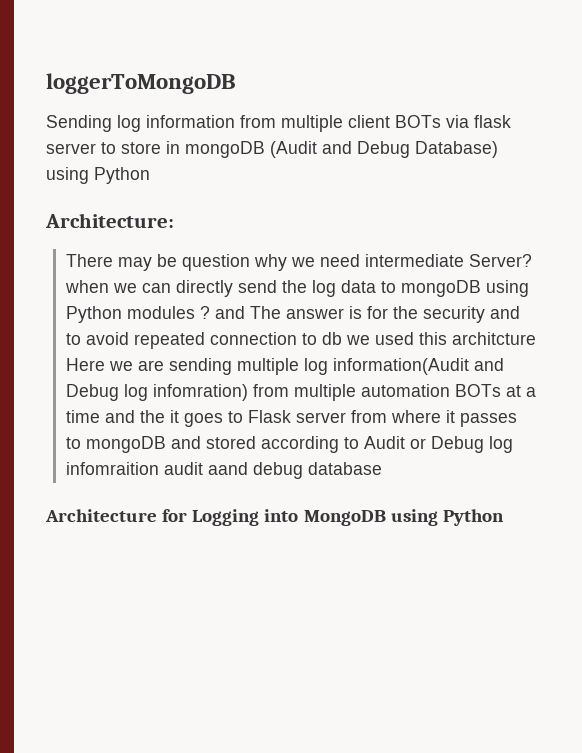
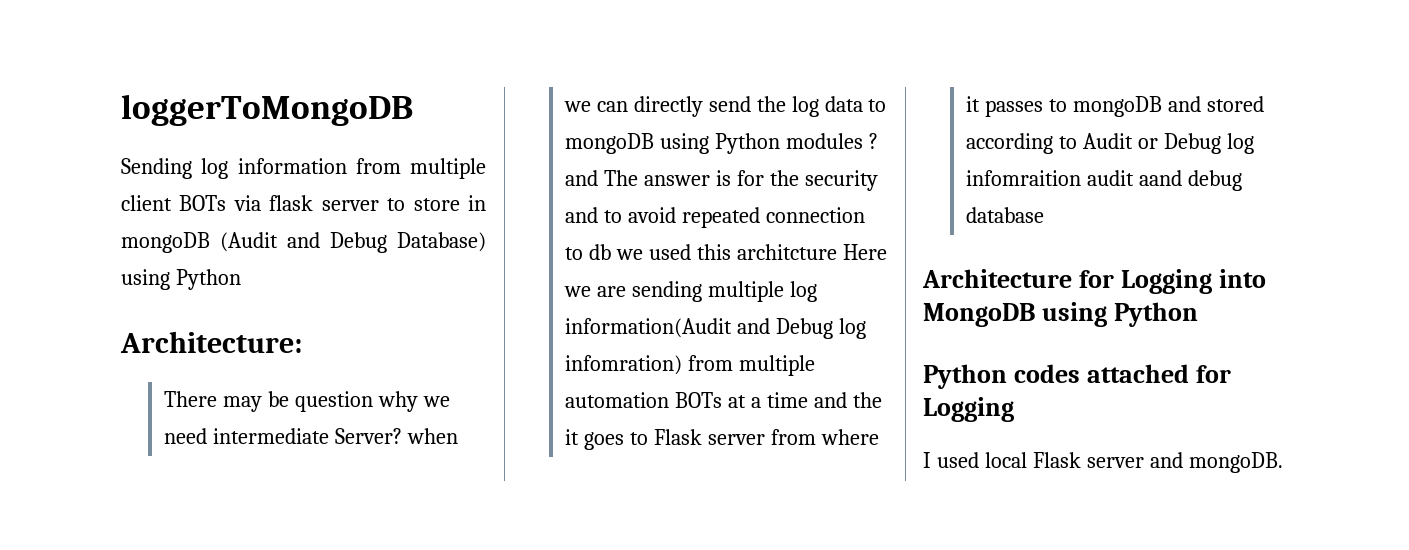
(504, 517) none -> [923,364,1231,389] [923,397,1014,422] [923,452,1283,473] // Python codes attached for Logging // I used local Flask server and mongoDB.

